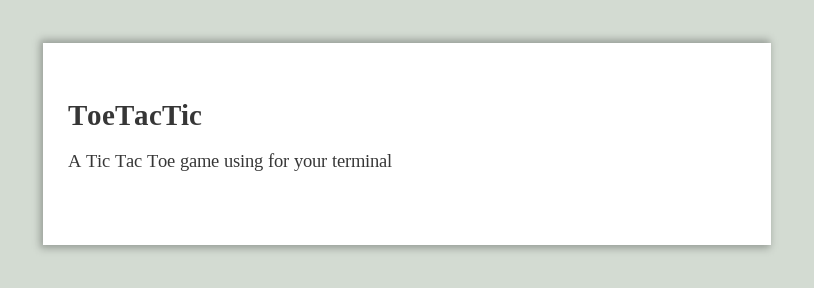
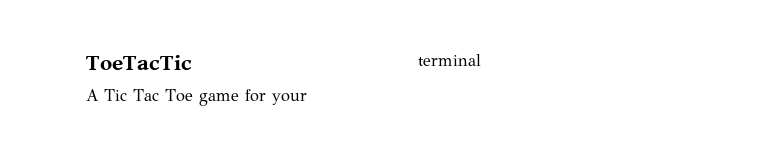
[224,155,263,171] using -> (239, 99) none

